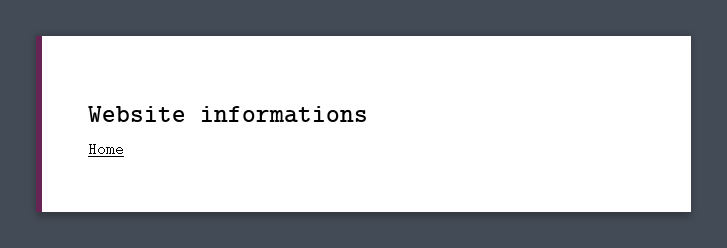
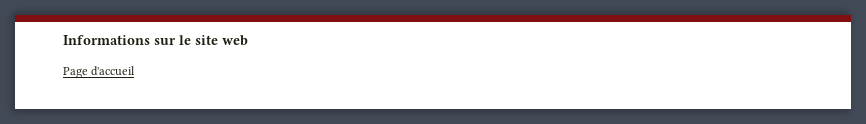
[88,106,368,123] [88,142,124,156] Website informations // Home -> [63,35,248,46] [63,66,136,78] Informations sur le site web // Page d'accueil

